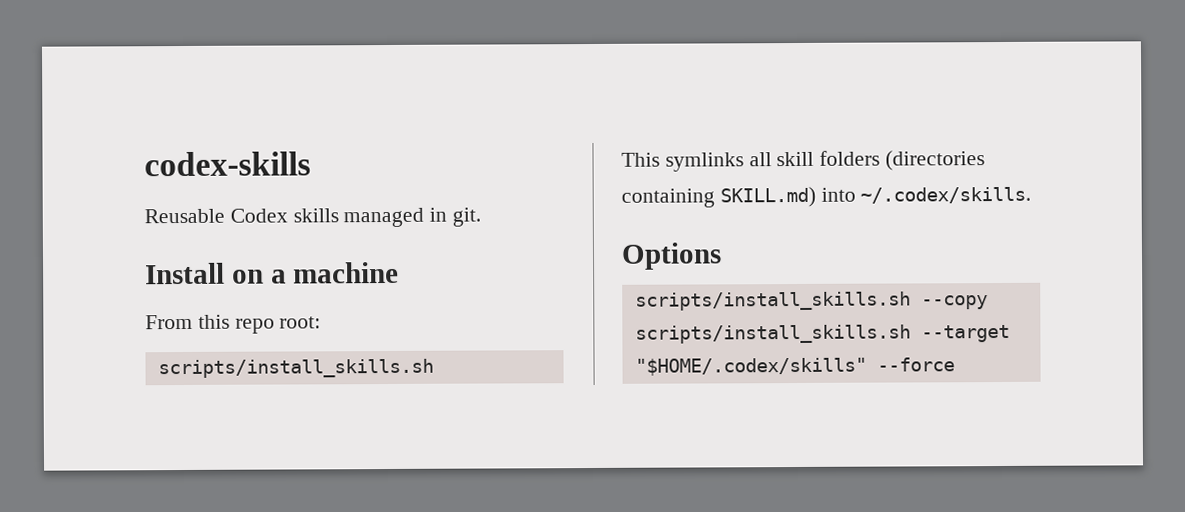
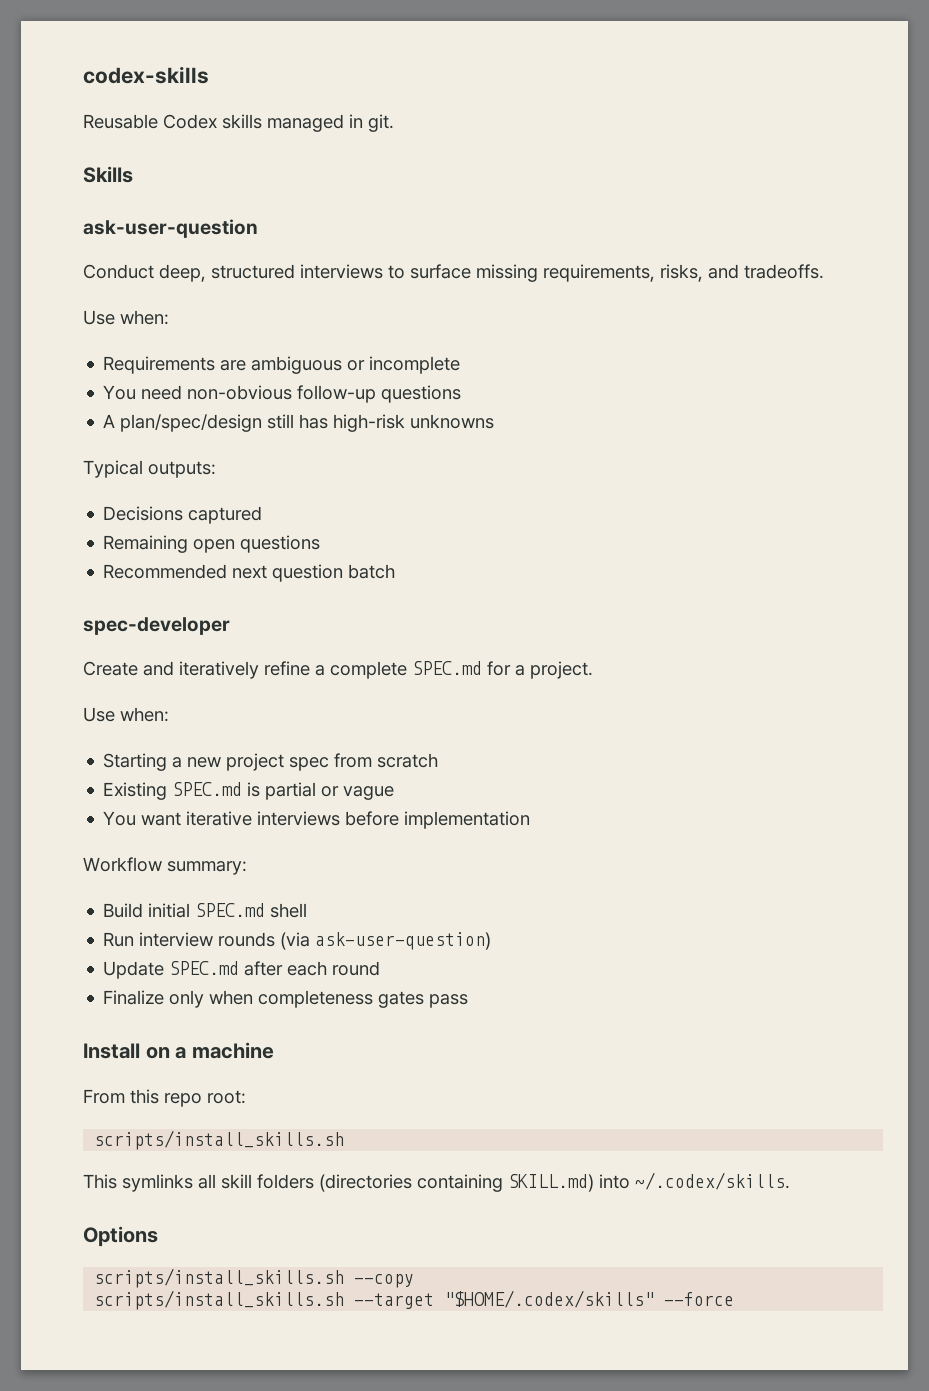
(482, 217) none -> [83,166,133,183] [83,219,258,238] [83,264,824,282] [83,310,169,325] [103,356,461,374] [103,385,462,403] [103,414,495,432] [83,460,216,478] [103,506,263,524] [103,535,321,553] [103,564,396,582] [83,617,230,635] [83,661,593,679] [83,707,169,722] [103,753,439,771] [103,782,395,800] [103,811,531,829] [83,857,247,875] [103,903,308,918] [103,932,492,950] [103,961,381,979] [103,990,469,1008] // Skills // ask-user-question // Conduct deep, structured interviews to surface missing requirements, risks, and tradeoffs. // Use when: // Requirements are ambiguous or incomplete // You need non-obvious follow-up questions // A plan/spec/design still has high-risk unknowns // Typical outputs: // Decisions captured // Remaining open questions // Recommended next question batch // spec-developer // Create and iteratively refine a complete SPEC.md for a project. // Use when: // Starting a new project spec from scratch // Existing SPEC.md is partial or vague // You want iterative interviews before implementation // Workflow summary: // Build initial SPEC.md shell // Run interview rounds (via ask-user-question) // Update SPEC.md after each round // Finalize only when completeness gates pass

